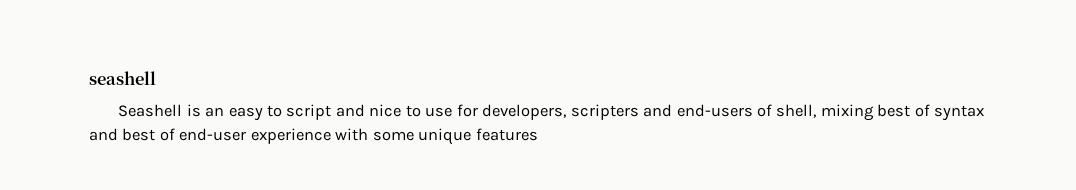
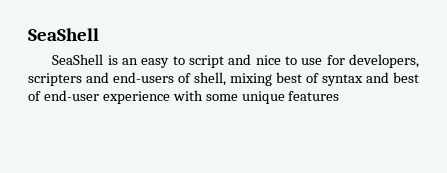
[89,71,156,85] [118,104,183,117] seashell // Seashell -> [28,28,99,41] [52,54,104,65] SeaShell // SeaShell

